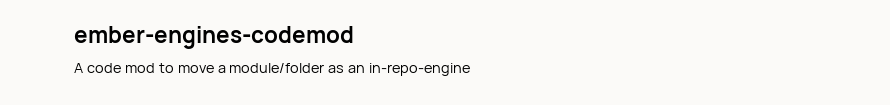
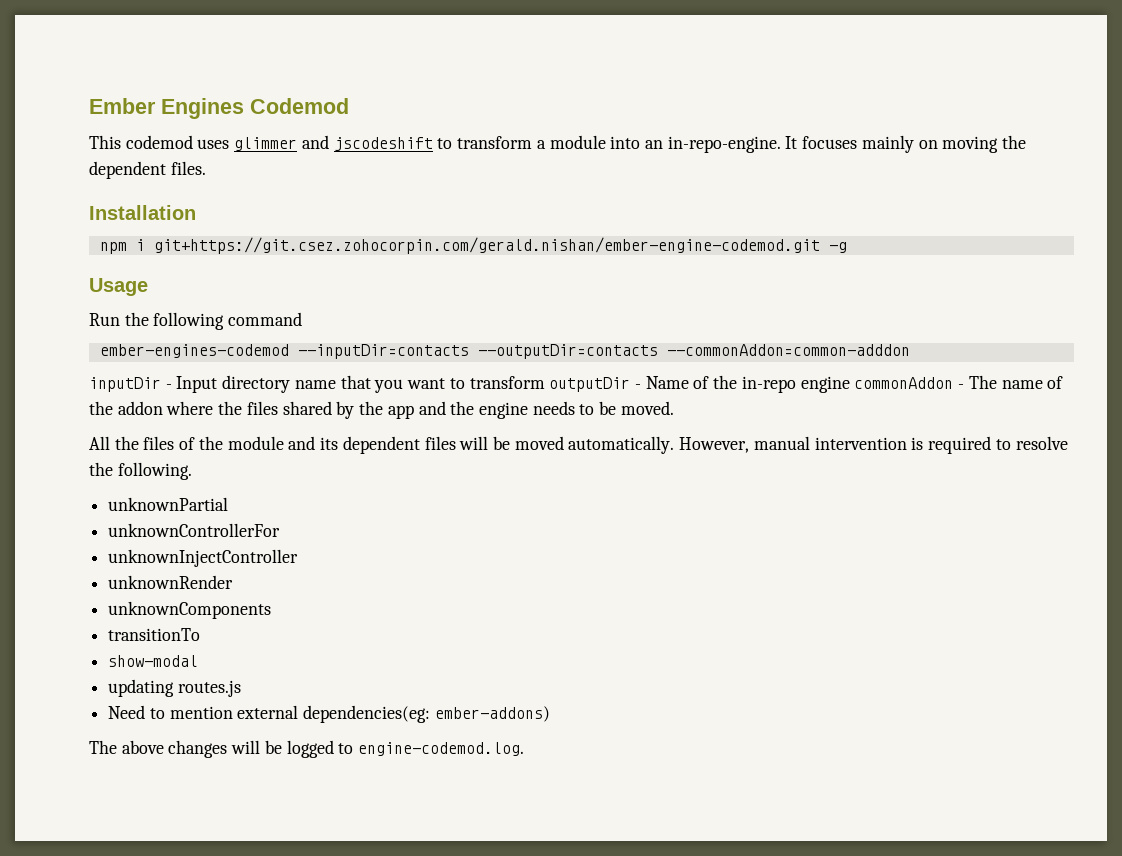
[74,26,354,49] [74,63,471,76] ember-engines-codemod // A code mod to move a module/folder as an in-repo-engine -> [89,98,349,119] [89,135,1027,153] [89,161,206,179] [89,205,196,220] [99,237,847,254] [89,278,148,296] [89,312,303,330] [99,344,910,359] [89,375,1064,393] [89,401,674,419] [89,436,1068,454] [89,462,192,480] [108,497,229,511] [108,523,281,537] [108,549,299,567] [108,575,234,589] [108,601,272,619] [108,628,201,641] [108,655,199,667] [108,679,241,697] [108,705,550,723] [89,740,525,758] Ember Engines Codemod // This codemod uses glimmer and jscodeshift to transform a module into an in-repo-engine. It focuses mainly on moving the dependent files. // Installation // npm i git+https://git.csez.zohocorpin.com/gerald.nishan/ember-engine-codemod.git -g // Usage // Run the following command // ember-engines-codemod --inputDir=contacts --outputDir=contacts --commonAddon=common-adddon // inputDir - Input directory name that you want to transform outputDir - Name of the in-repo engine commonAddon - The name of the addon where the files shared by the app and the engine needs to be moved. // All the files of the module and its dependent files will be moved automatically. However, manual intervention is required to resolve the following. // unknownPartial // unknownControllerFor // unknownInjectController // unknownRender // unknownComponents // transitionTo // show-modal // updating routes.js // Need to mention external dependencies(eg: ember-addons) // The above changes will be logged to engine-codemod.log.

